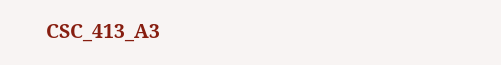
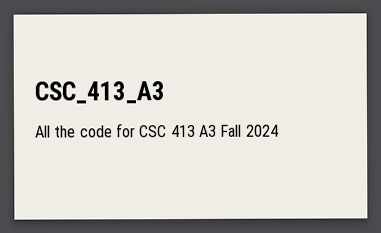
(160, 33) none -> [35,123,279,138] // All the code for CSC 413 A3 Fall 2024

